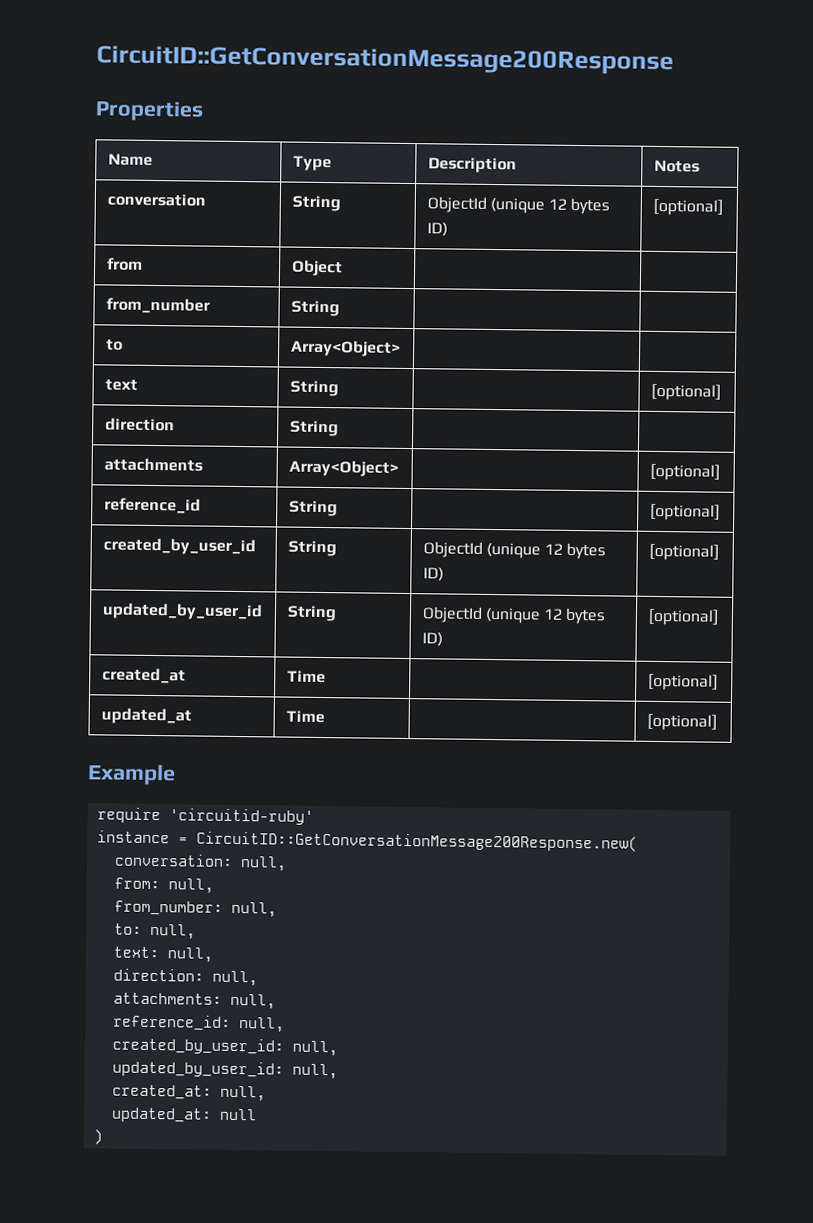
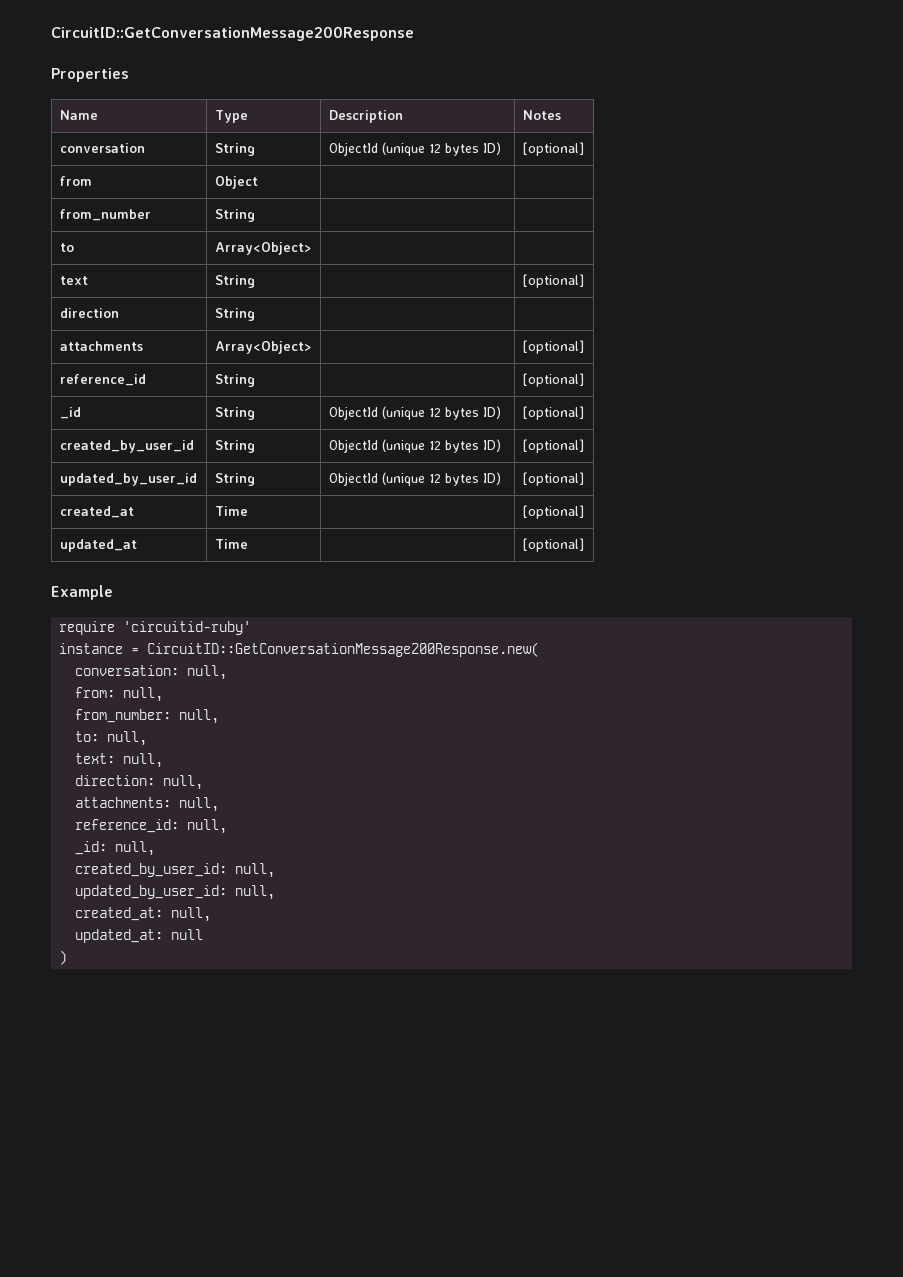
(720, 512) none -> [59,407,81,419] [214,407,255,420] [328,406,501,420] [522,406,584,420] // _id | String | ObjectId (unique 12 bytes ID) | [optional]
(285, 1025) none -> [75,841,156,856] // _id: null,

